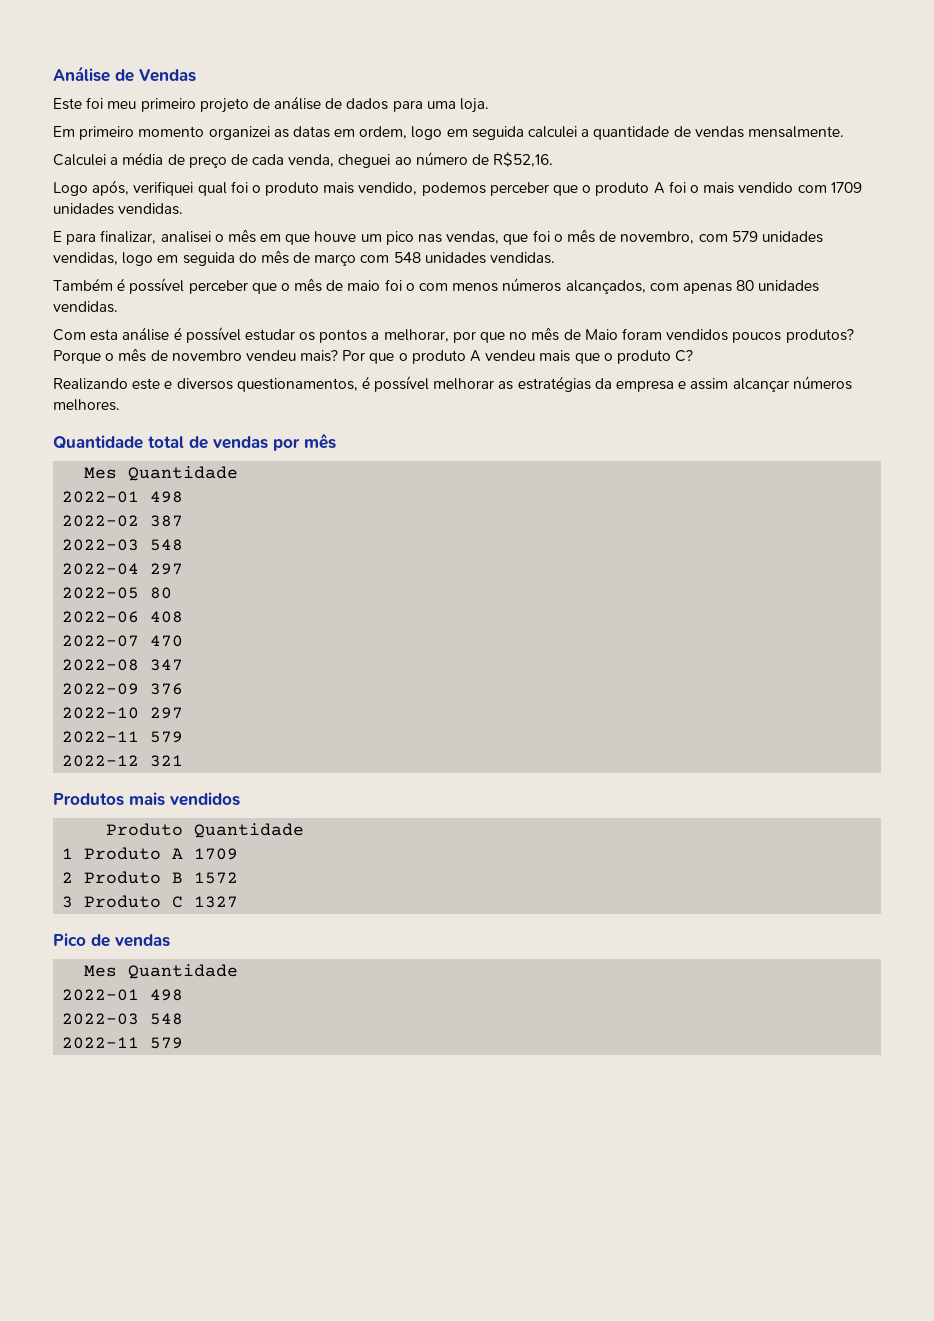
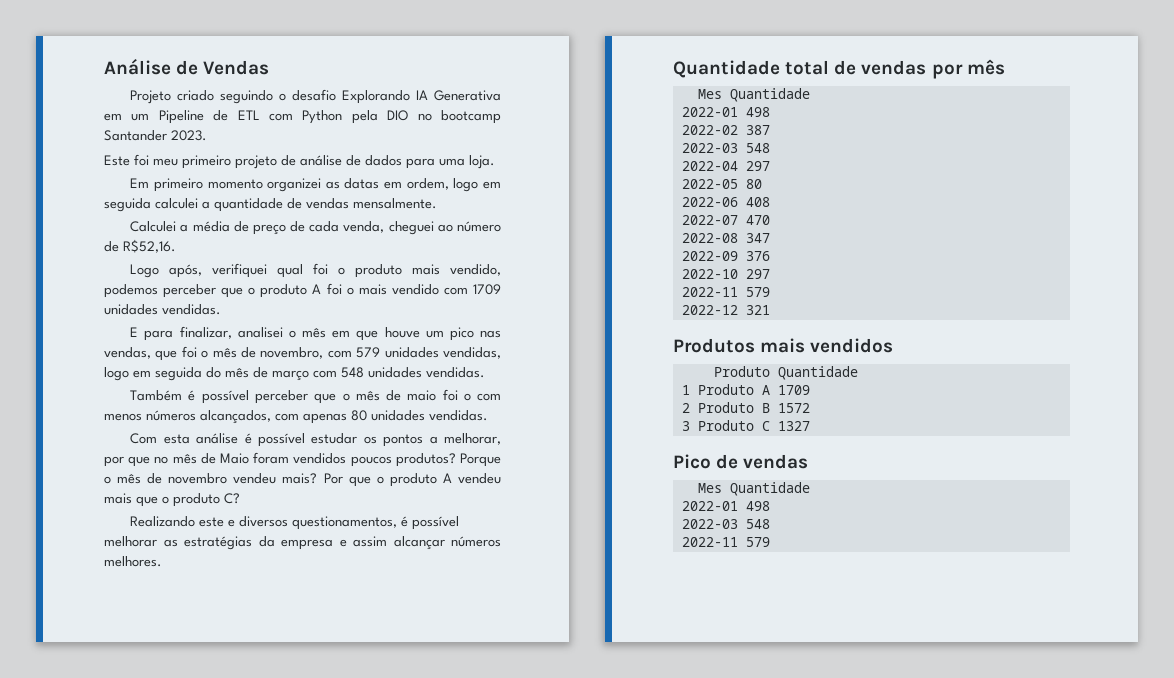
(196, 75) none -> [130,89,501,104] [104,110,501,124] [104,130,207,141] // Projeto criado seguindo o desafio Explorando IA Generativa em um Pipeline de ETL com Python pela DIO no bootcamp Santander 2023.

